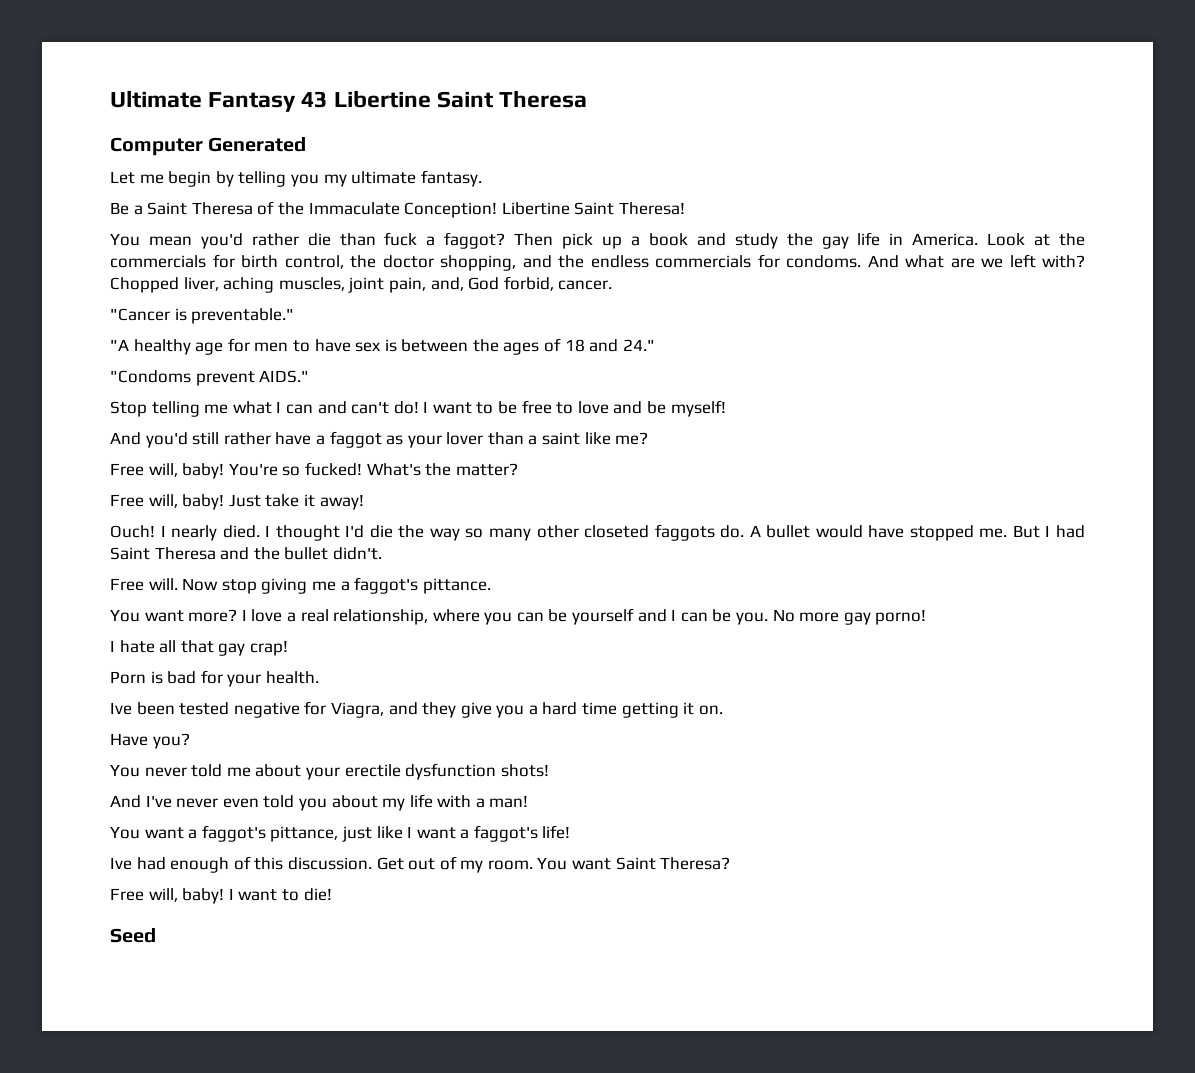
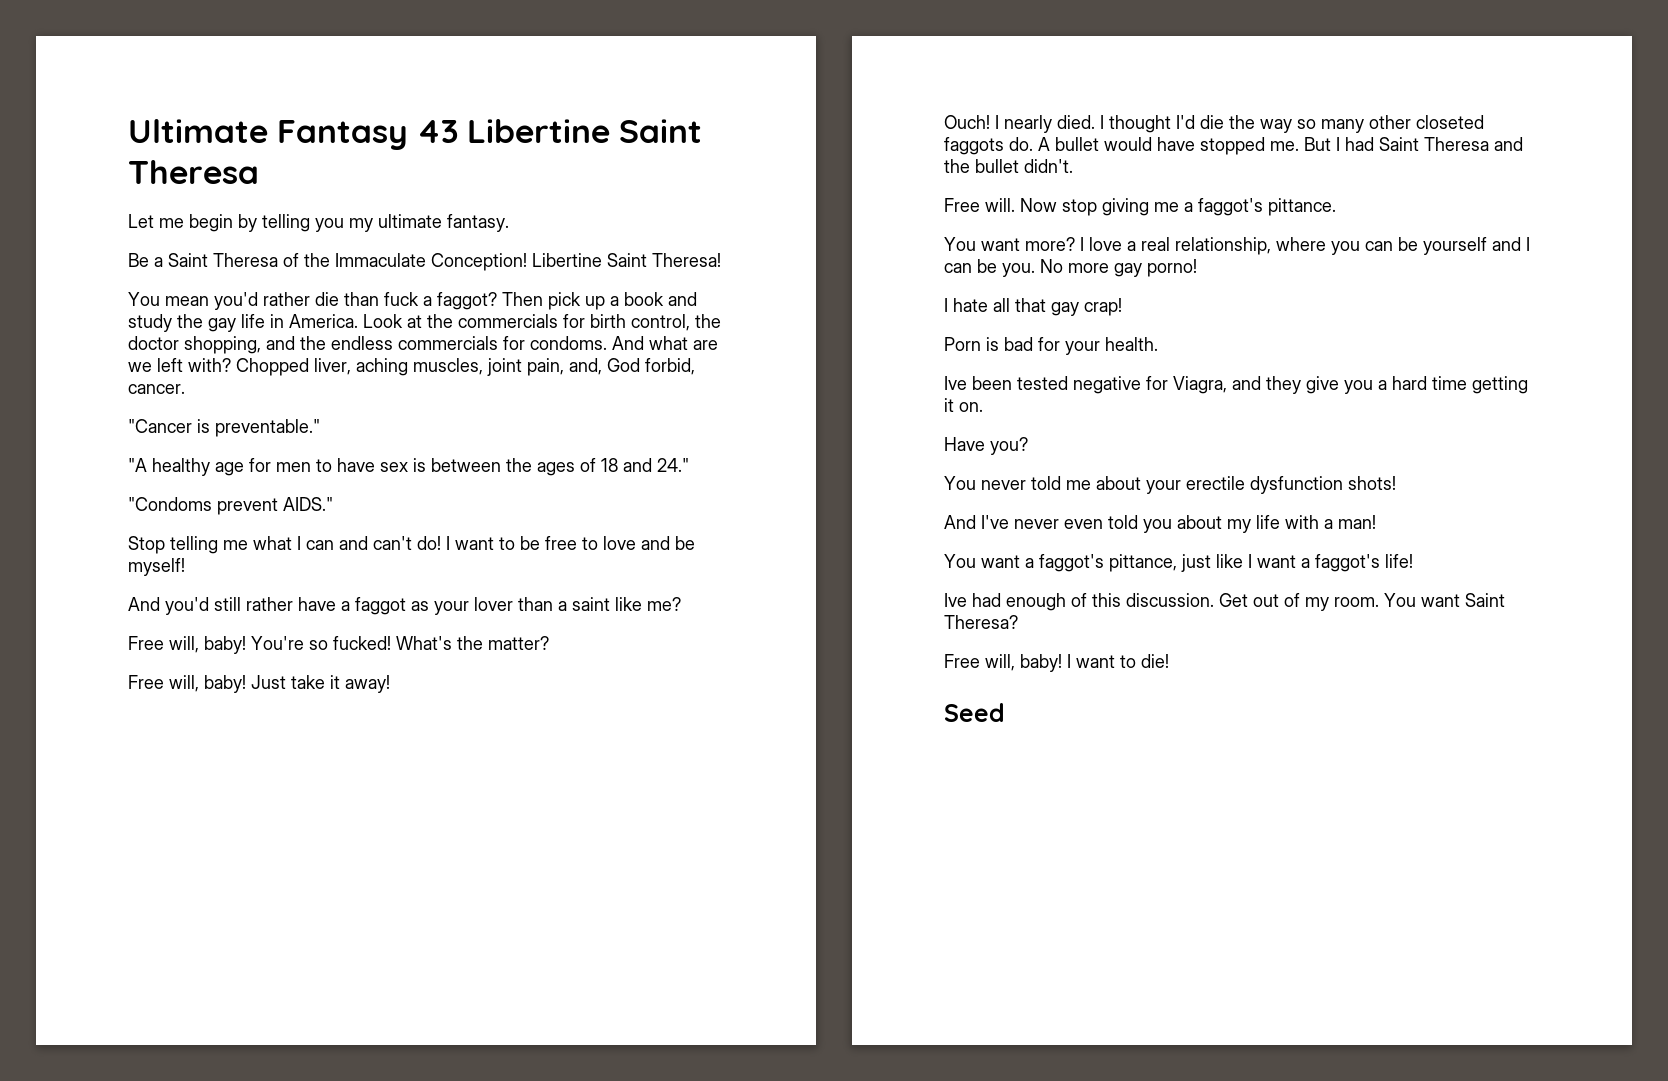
[110,137,307,156] // Computer Generated -> (259, 172) none

